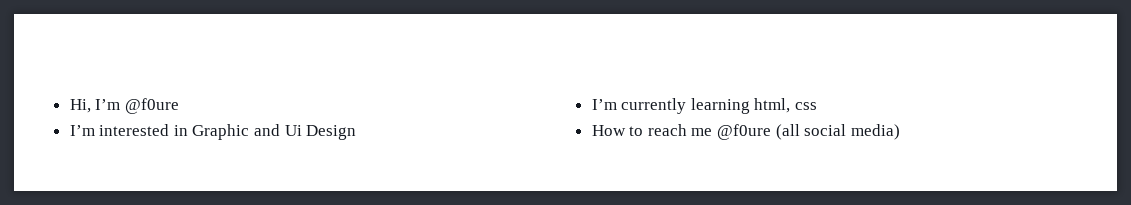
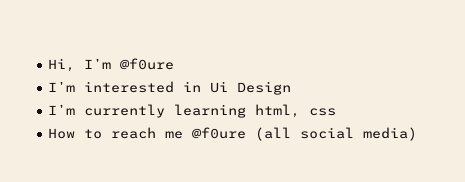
[192,124,281,140] Graphic and -> (202, 86) none

